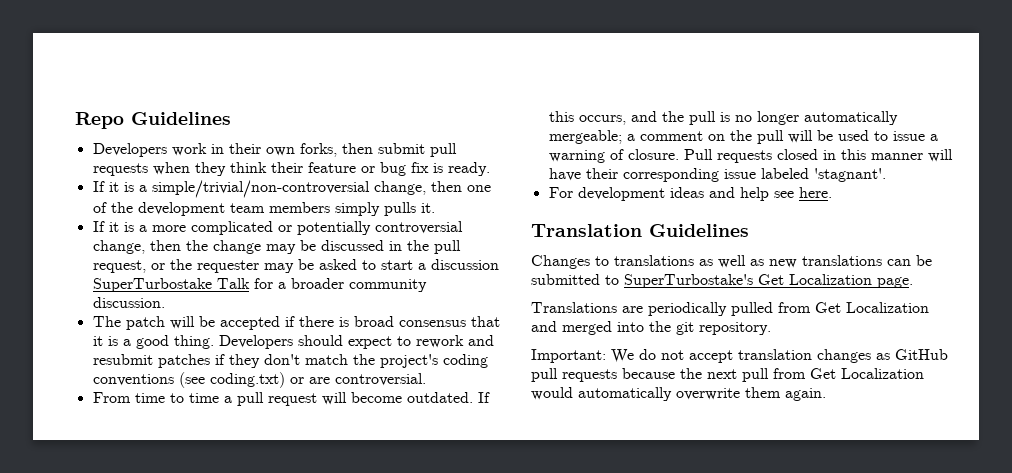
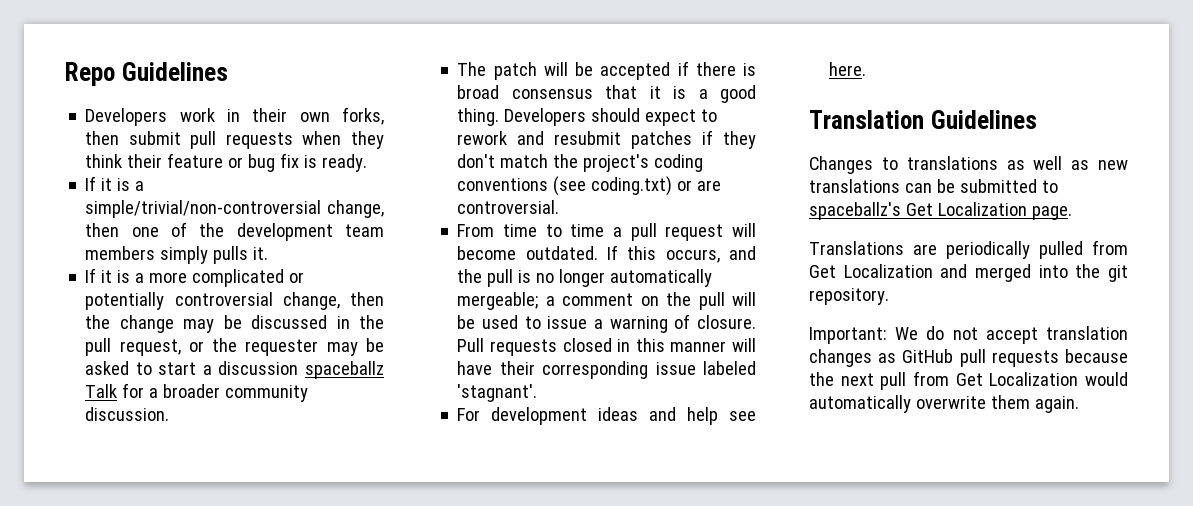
[92,278,212,292] SuperTurbostake -> [305,361,384,379] spaceballz
[624,274,753,288] SuperTurbostake's -> [809,202,901,220] spaceballz's

